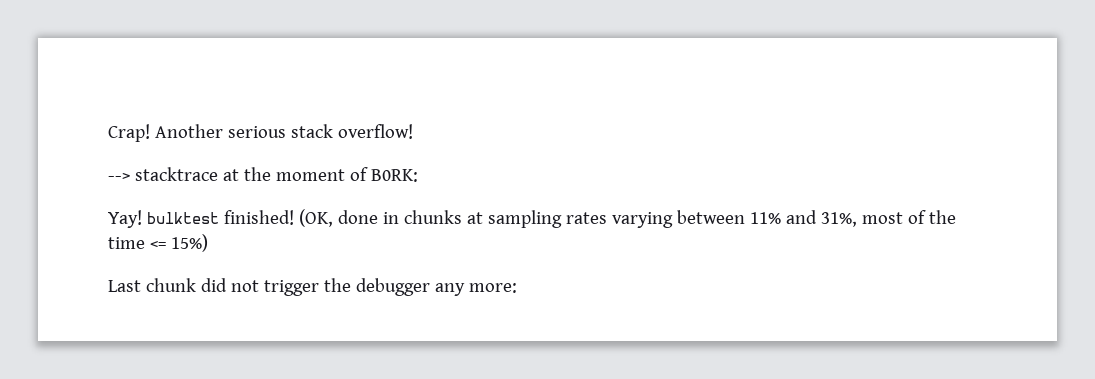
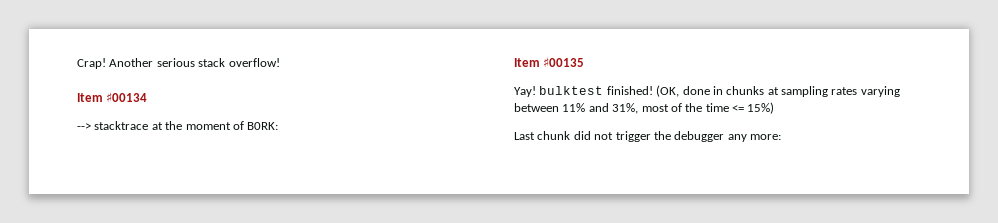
(413, 131) none -> [77,92,148,102] // Item ♯00134
(418, 175) none -> [514,57,585,67] // Item ♯00135

